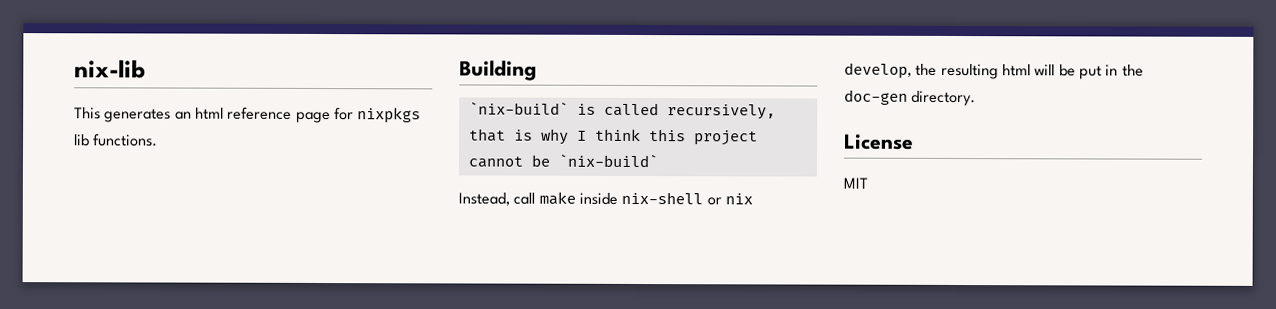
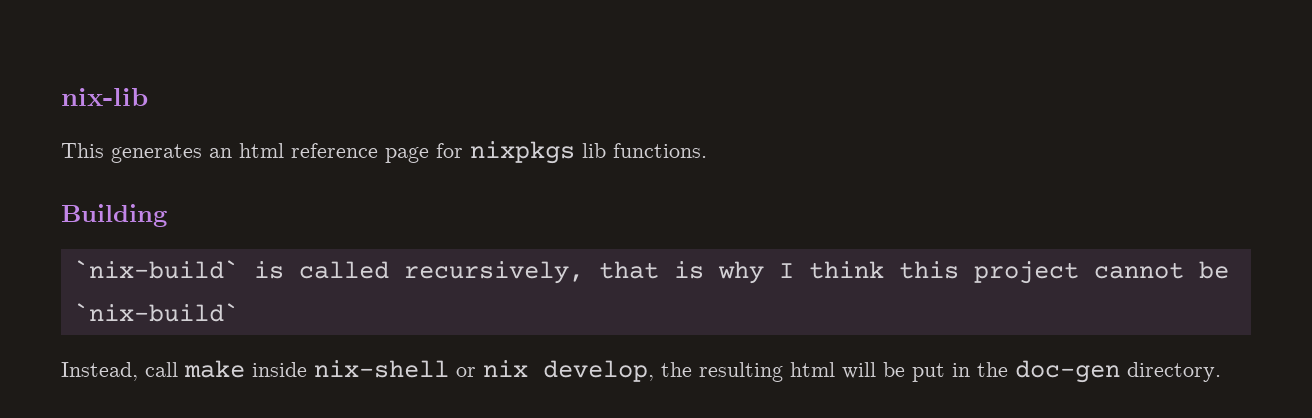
[844,133,914,150] [843,177,868,189] // License // MIT -> (1221, 372) none

